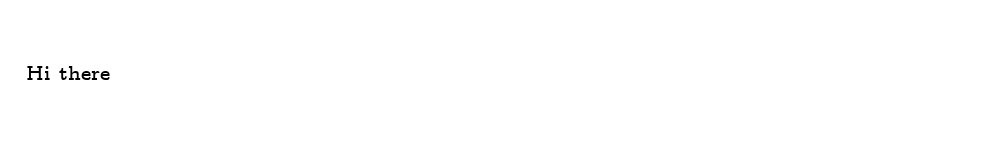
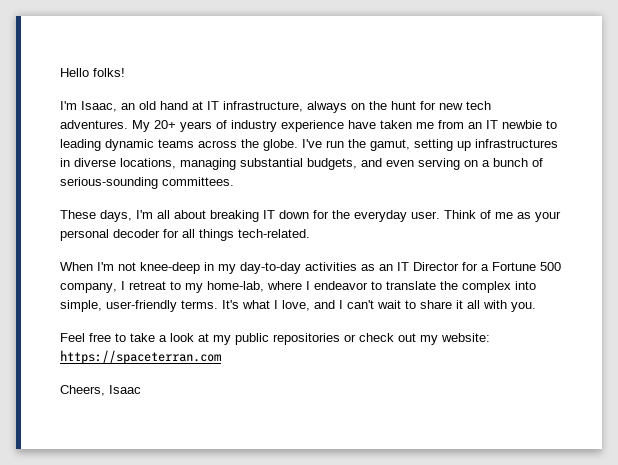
[26,66,110,80] Hi there -> [60,68,125,77] [60,101,491,113] [60,120,557,132] [60,139,558,151] [60,158,543,170] [60,177,234,189] [60,210,561,222] [60,229,310,241] [60,262,561,274] [60,281,536,293] [60,300,536,312] [60,333,490,345] [60,350,221,364] [60,385,141,396] Hello folks! // I'm Isaac, an old hand at IT infrastructure, always on the hunt for new tech adventures. My 20+ years of industry experience have taken me from an IT newbie to leading dynamic teams across the globe. I've run the gamut, setting up infrastructures in diverse locations, managing substantial budgets, and even serving on a bunch of serious-sounding committees. // These days, I'm all about breaking IT down for the everyday user. Think of me as your personal decoder for all things tech-related. // When I'm not knee-deep in my day-to-day activities as an IT Director for a Fortune 500 company, I retreat to my home-lab, where I endeavor to translate the complex into simple, user-friendly terms. It's what I love, and I can't wait to share it all with you. // Feel free to take a look at my public repositories or check out my website: https://spaceterran.com // Cheers, Isaac

